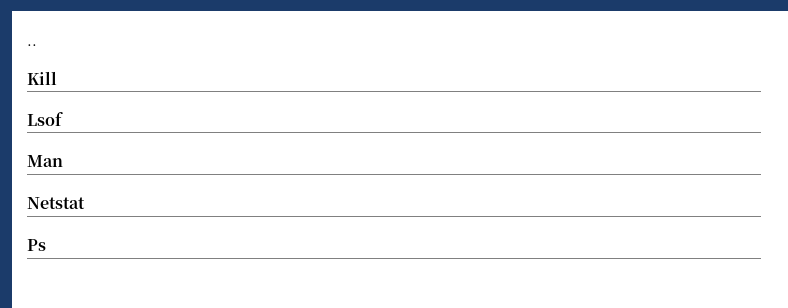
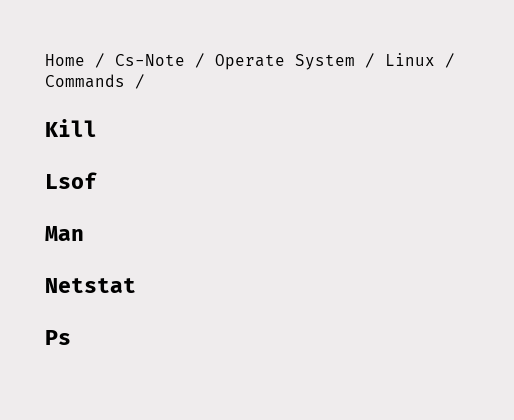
[27,44,37,46] .. -> [45,53,455,70] [45,74,145,89] Home / Cs-Note / Operate System / Linux / Commands /

